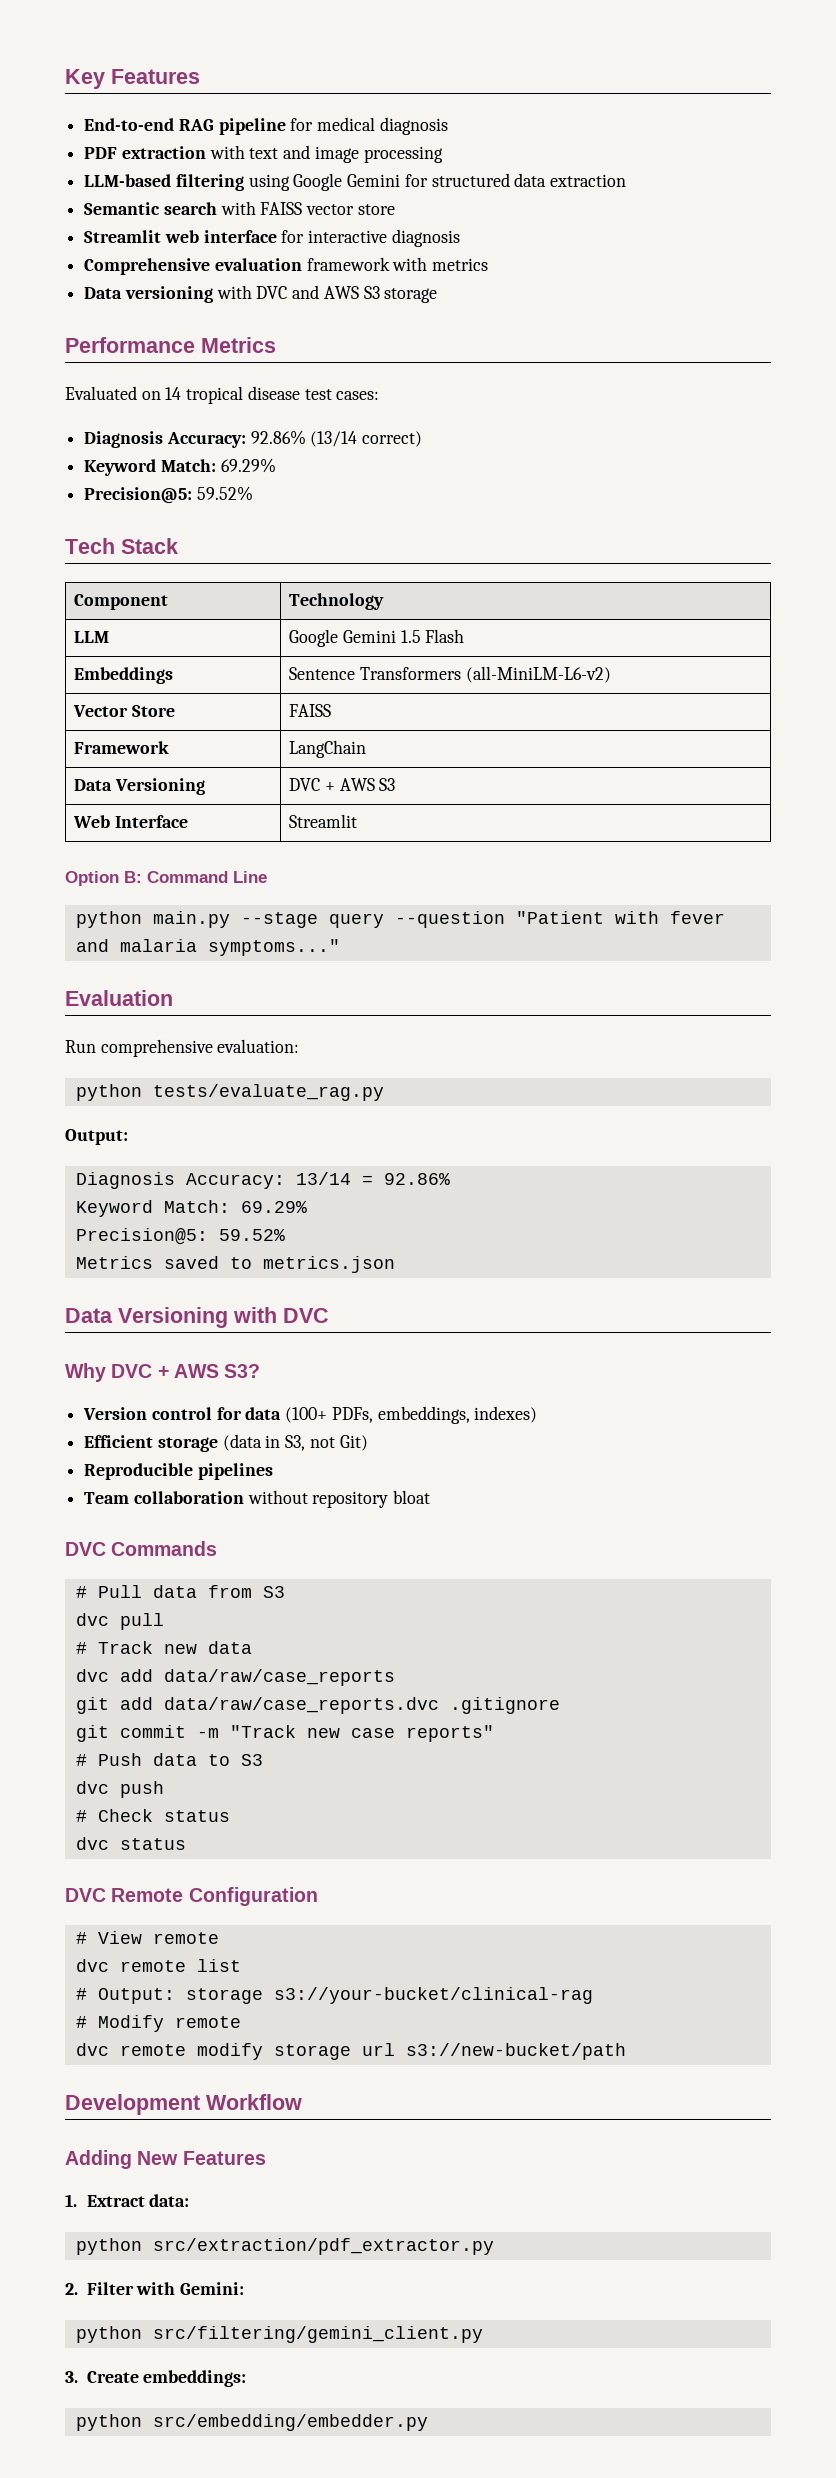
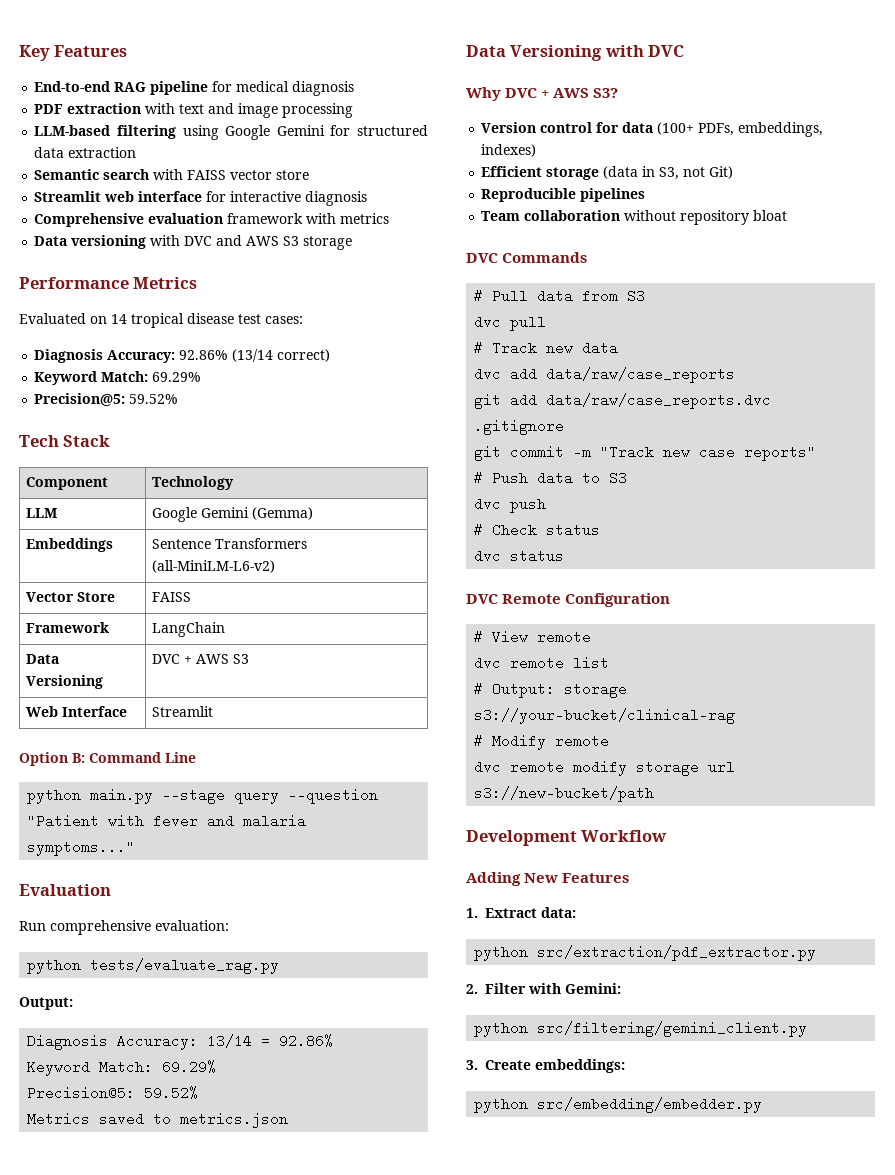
[400,629,465,643] 1.5 Flash -> [251,507,313,520] (Gemma)

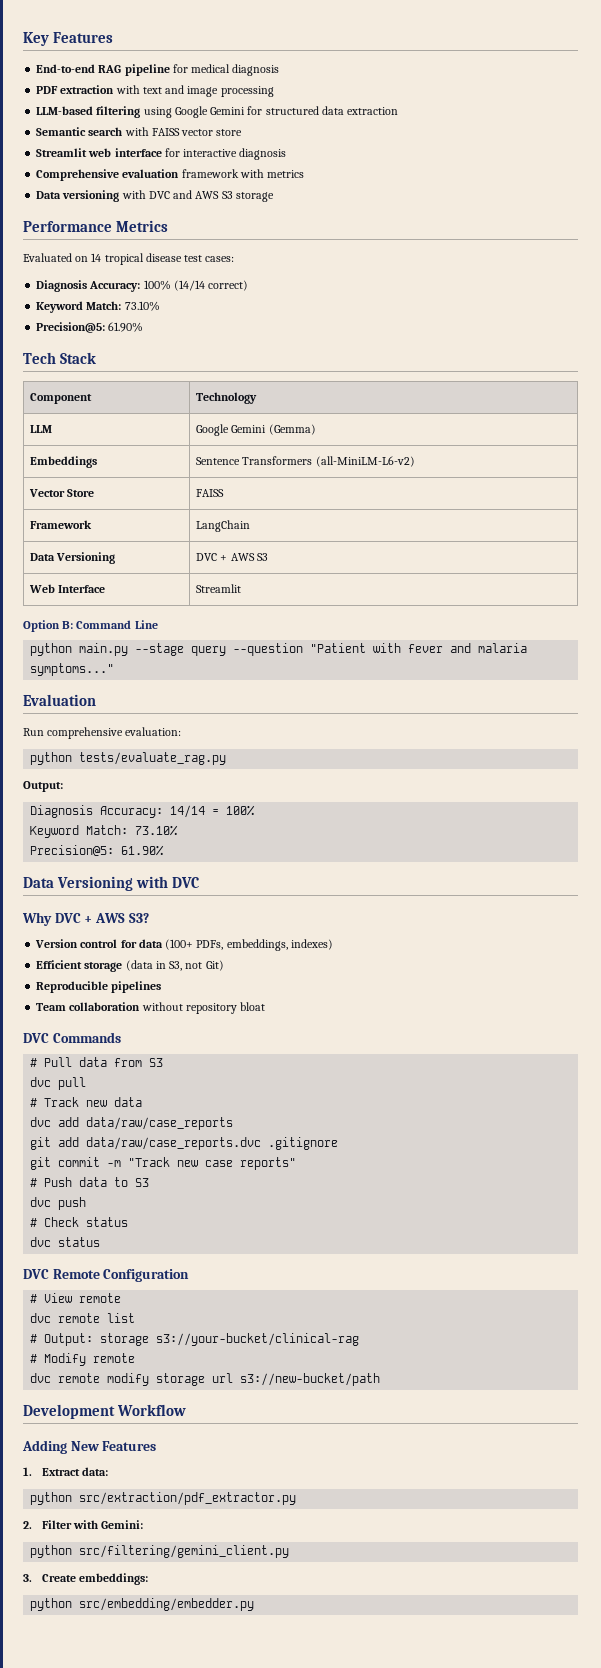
[179,349,274,362] 92.86% (13/14 -> [143,280,205,291] 100% (14/14
[152,372,202,382] [34,393,179,406] 69.29% // Precision@5: 59.52% -> [124,301,160,311] [36,322,144,333] 73.10% // Precision@5: 61.90%
[207,1034,334,1048] [27,1060,217,1076] [27,1086,199,1100] [27,1112,289,1128] 13/14 = 92.86% // Keyword Match: 69.29% // Precision@5: 59.52% // Metrics saved to metrics.json -> [170,805,256,818] [30,825,179,838] [30,845,165,856] 14/14 = 100% // Keyword Match: 73.10% // Precision@5: 61.90%

